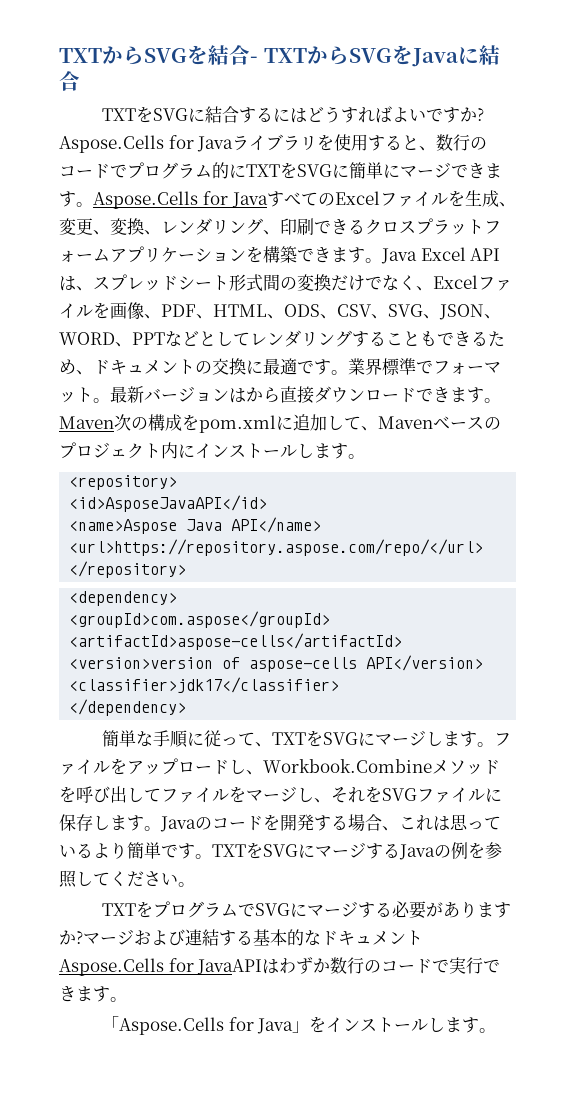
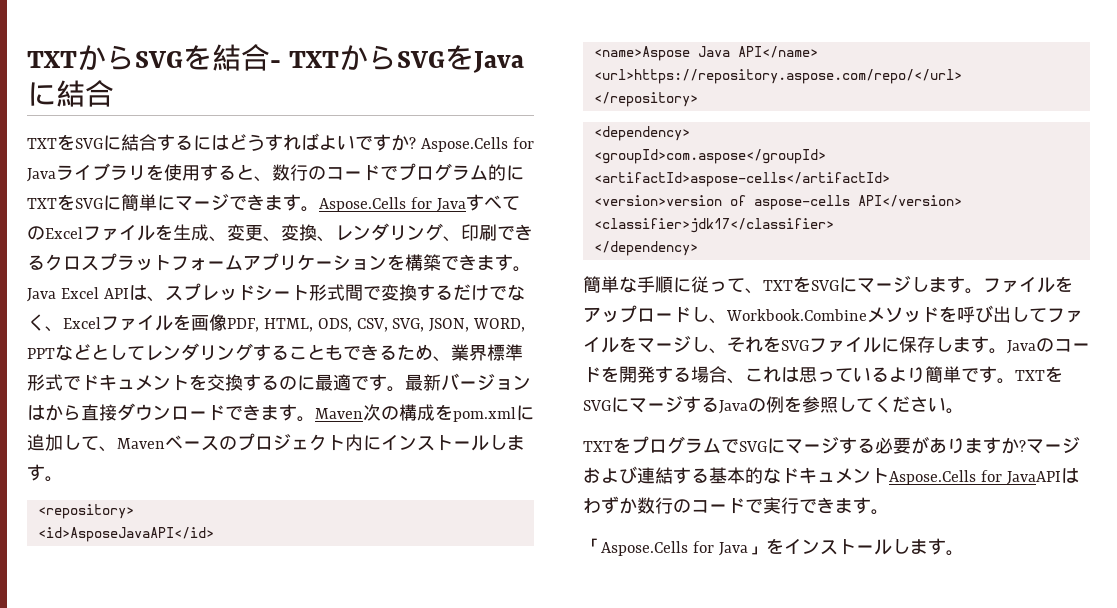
[280,274,331,291] の変換 -> [362,284,453,301] で変換する
[144,304,501,320] [59,332,132,347] 、PDF、HTML、ODS、CSV、SVG、JSON、WORD、 -> [227,318,526,332] PDF, HTML, ODS, CSV, SVG, JSON, WORD,
[93,358,501,375] [59,387,93,403] ドキュメントの交換に最適です。業界標準でフォーマット -> [451,344,523,361] [27,374,387,391] 業界標準形式でドキュメントを交換するのに最適です

